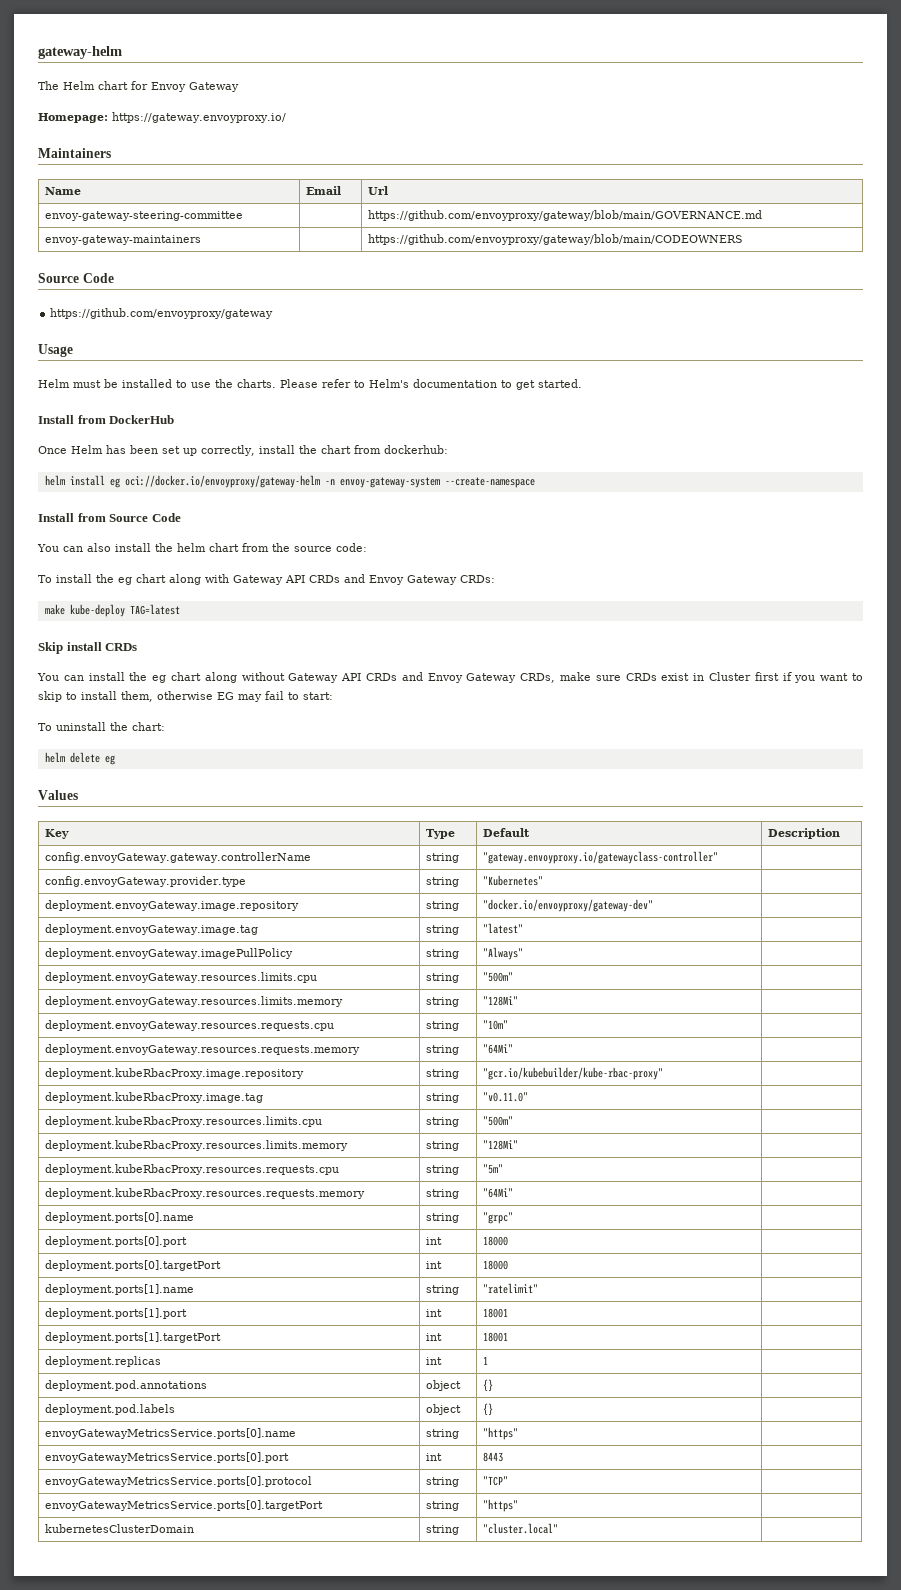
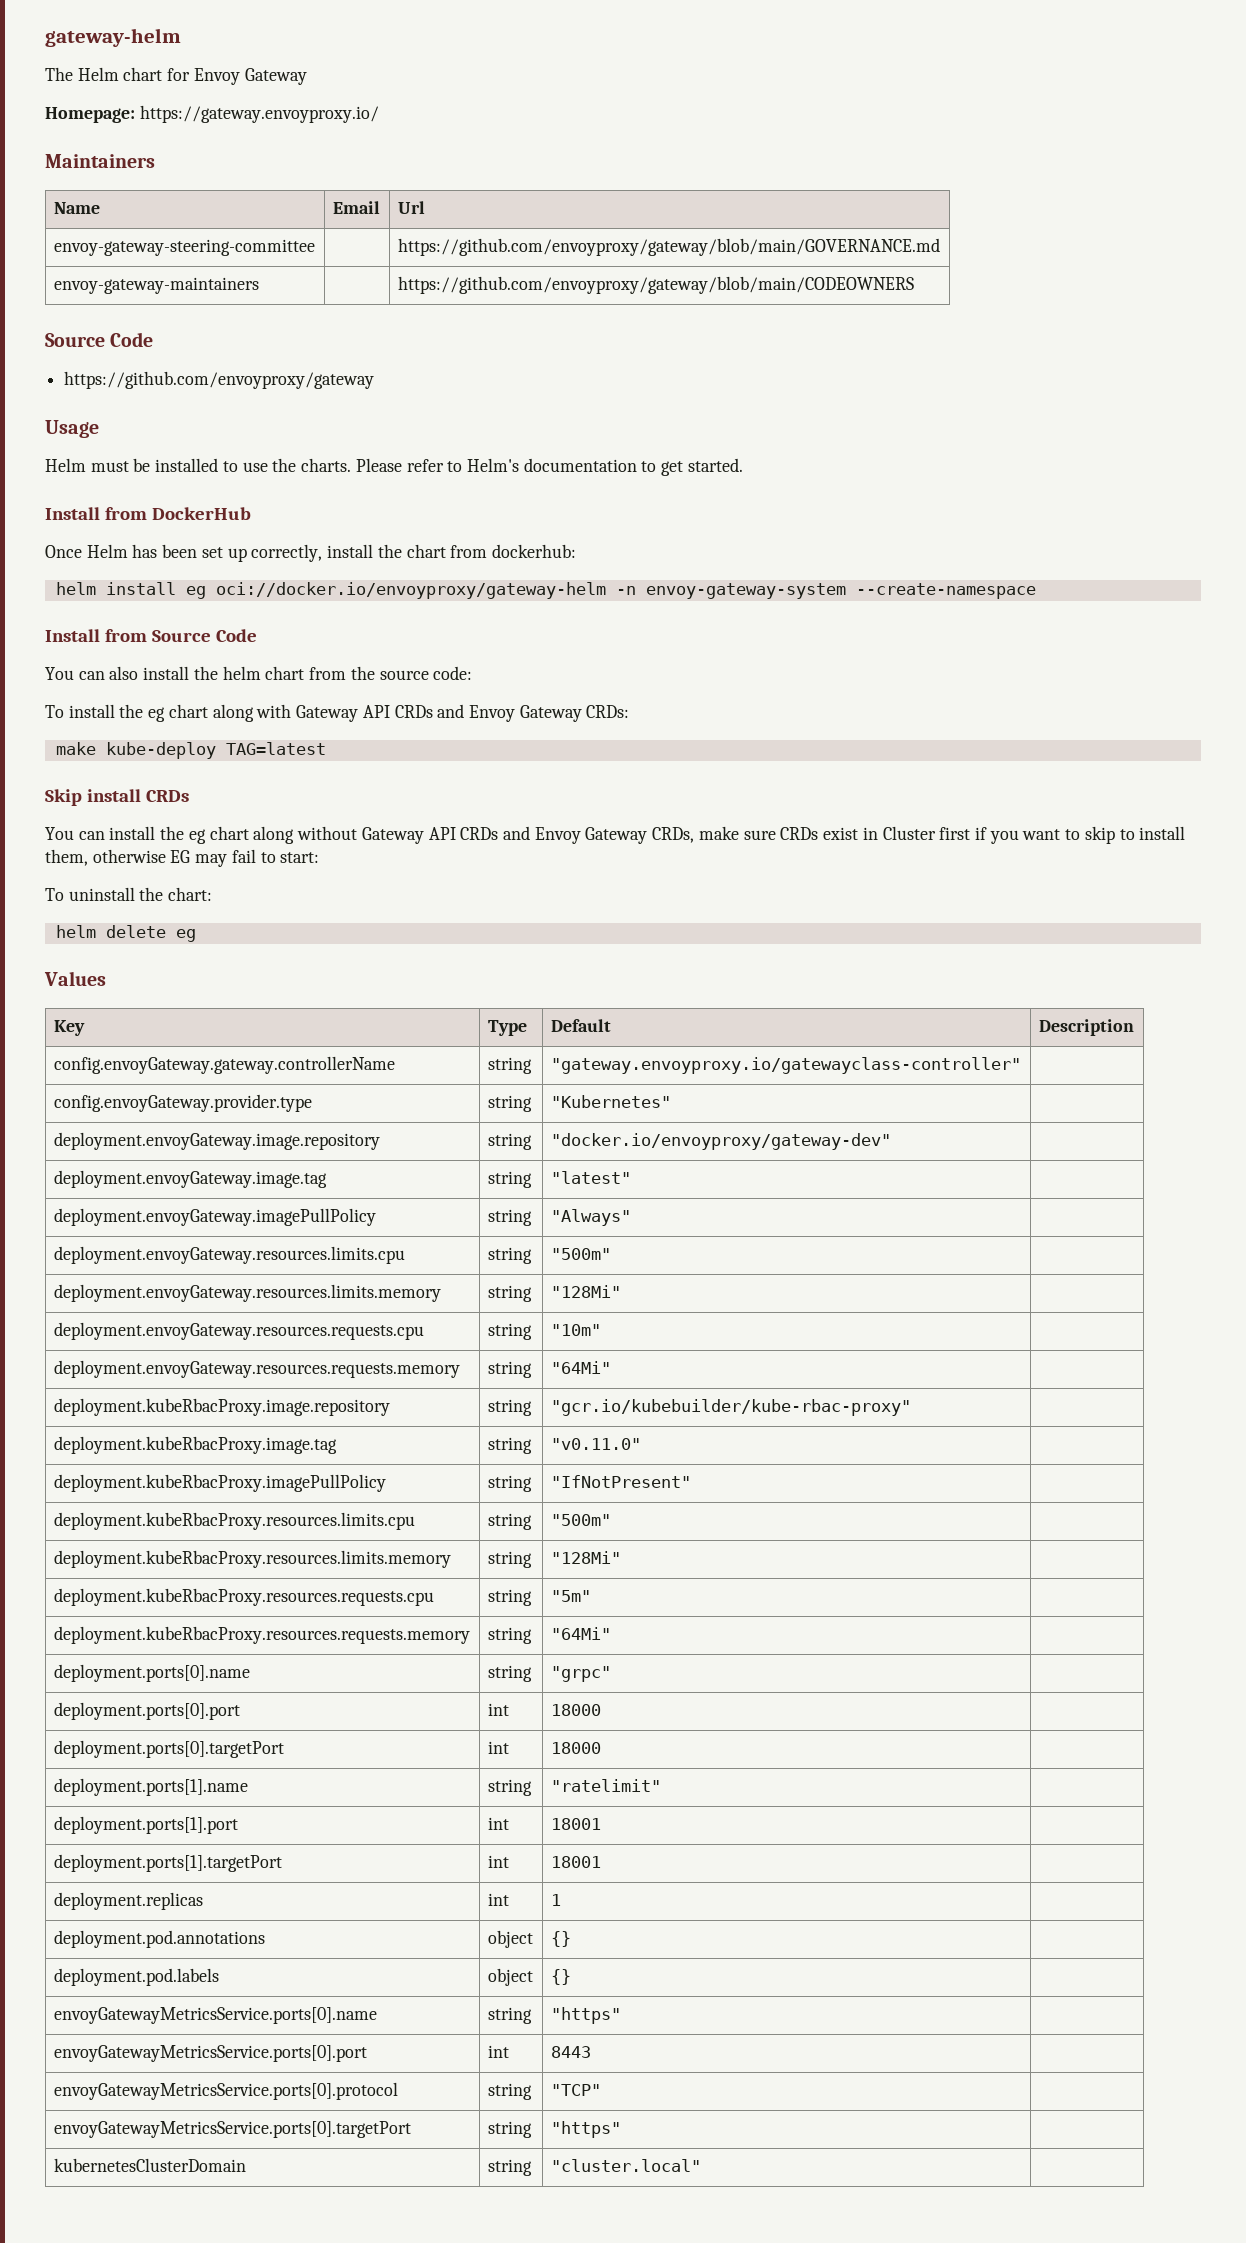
(529, 1097) none -> [53,1474,386,1492] [487,1475,532,1492] [550,1475,691,1488] // deployment.kubeRbacProxy.imagePullPolicy | string | "IfNotPresent" |

